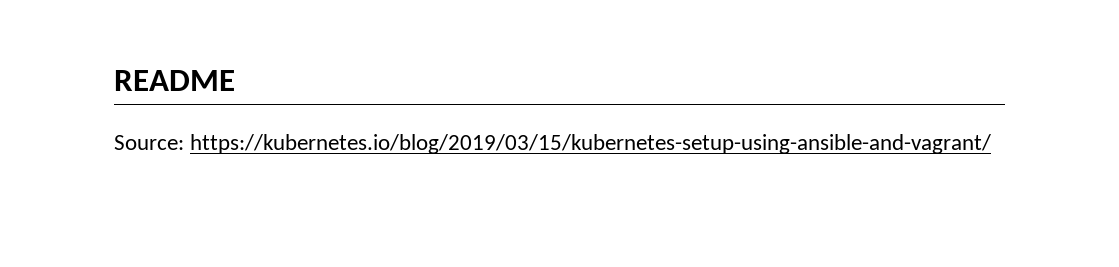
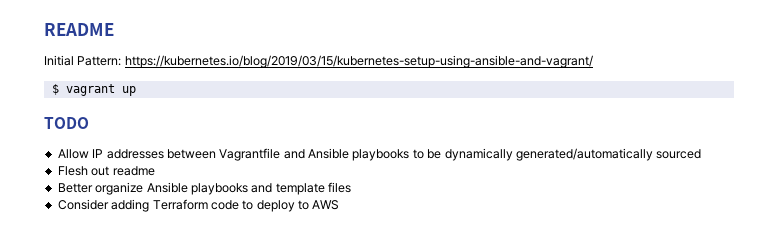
[114,135,184,150] Source: -> [44,55,122,66] Initial Pattern:
(992, 144) none -> [51,84,136,96] [44,117,89,129] [57,148,702,161] [57,166,155,176] [57,182,351,195] [57,199,340,212] // $ vagrant up // TODO // Allow IP addresses between Vagrantfile and Ansible playbooks to be dynamically generated/automatically sourced // Flesh out readme // Better organize Ansible playbooks and template files // Consider adding Terraform code to deploy to AWS

